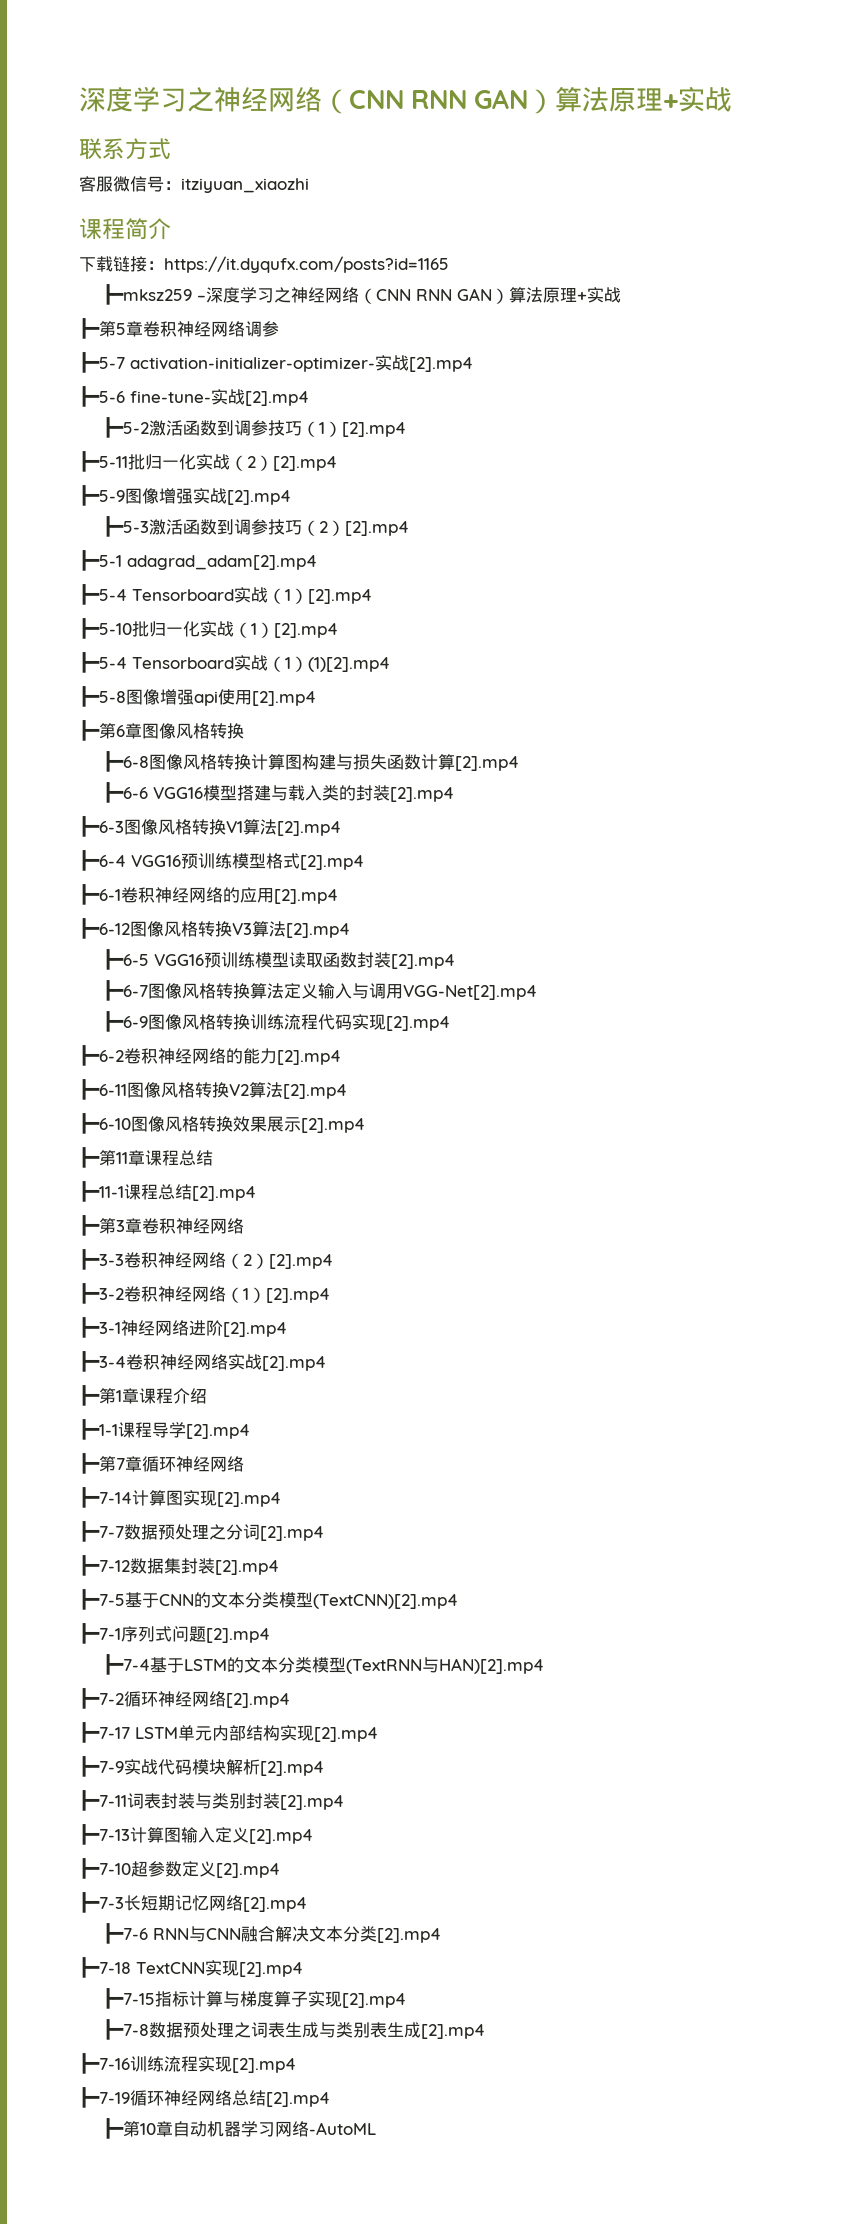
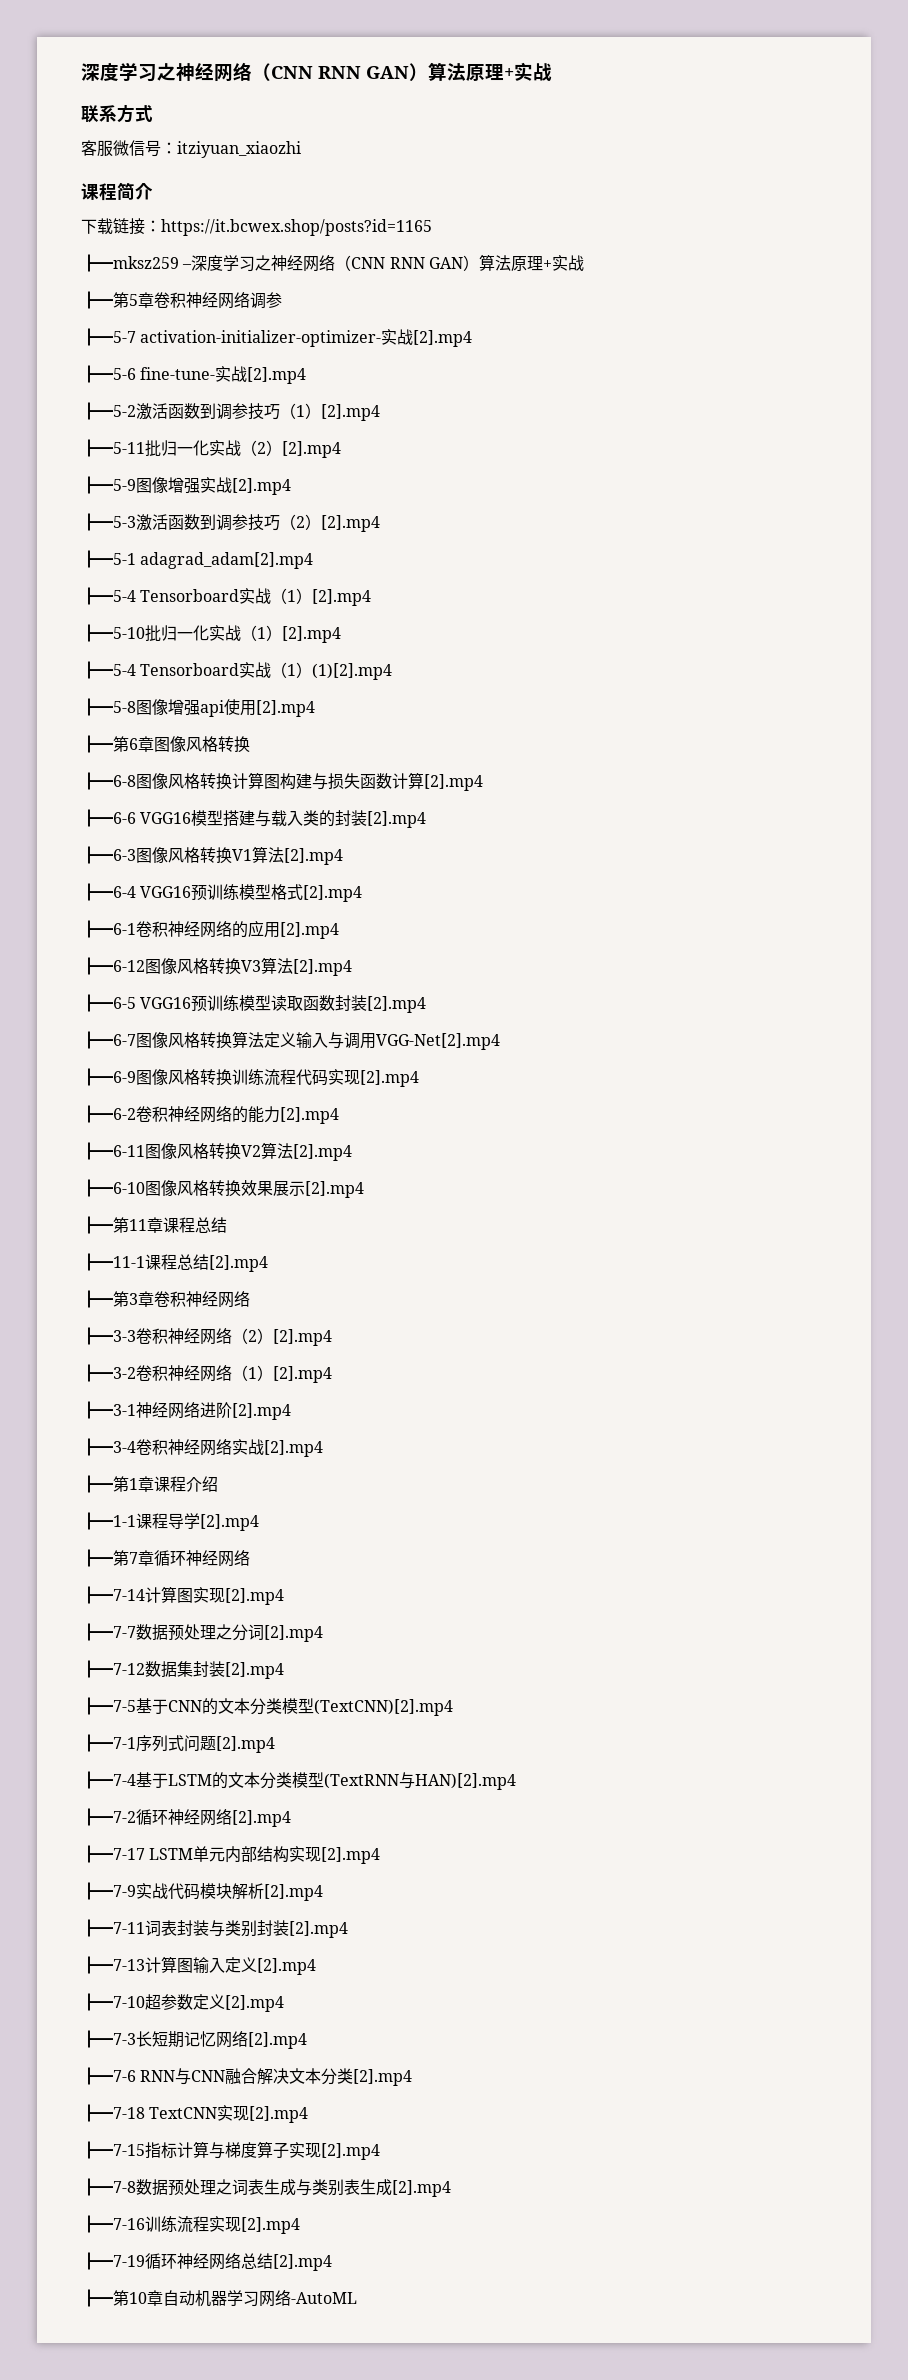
[164,256,449,273] https://it.dyqufx.com/posts?id=1165 -> [161,219,432,236] https://it.bcwex.shop/posts?id=1165

